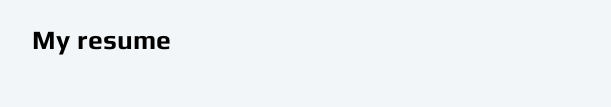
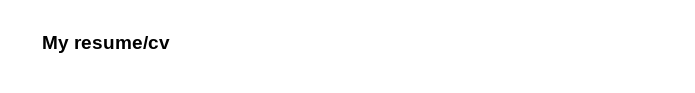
[77,35,172,50] resume -> [74,36,171,49] resume/cv

